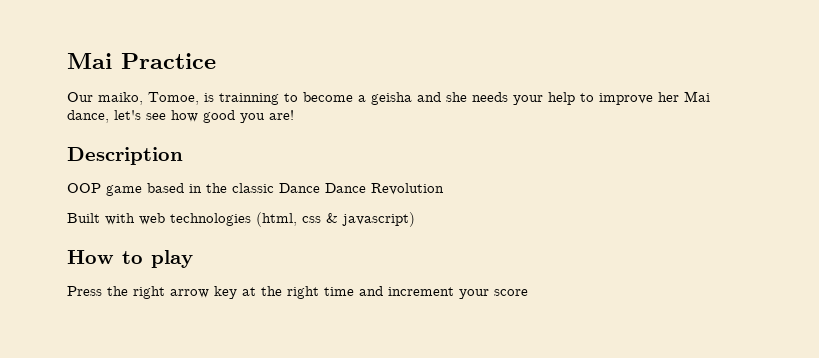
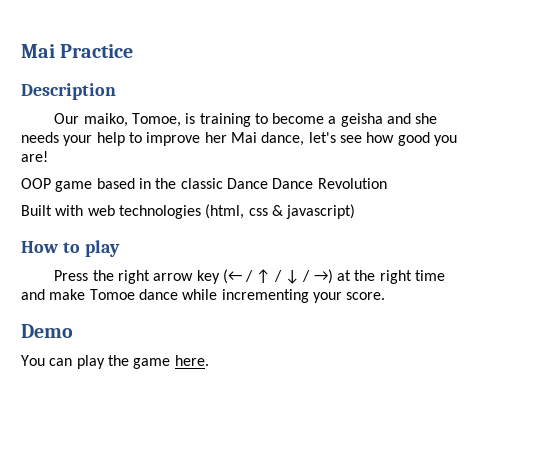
(216, 61) none -> [21,83,116,100] // Description
[219,93,279,105] trainning -> [199,113,251,127] training
[67,147,183,165] // Description -> (48, 156) none
(237, 292) none -> [222,269,333,284] (← / ↑ / ↓ / →)
[388,287,528,299] increment your score -> [49,289,386,303] [21,324,73,338] [21,355,209,369] make Tomoe dance while incrementing your score. // Demo // You can play the game here.

